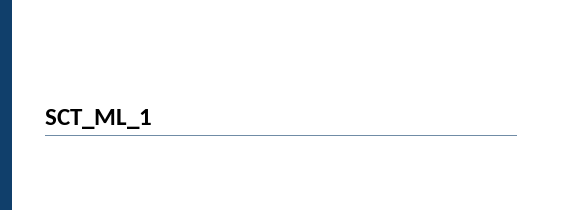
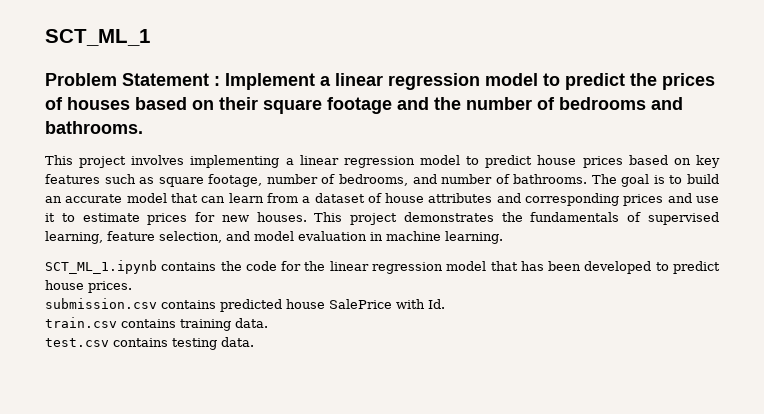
(152, 119) none -> [45,73,715,90] [45,97,683,114] [45,121,143,134] [45,155,720,168] [45,174,719,187] [45,193,719,206] [45,212,719,225] [45,231,503,244] [45,260,721,274] [45,280,132,293] [45,298,445,312] [45,317,268,331] [45,337,254,350] // Problem Statement : Implement a linear regression model to predict the prices of houses based on their square footage and the number of bedrooms and bathrooms. // This project involves implementing a linear regression model to predict house prices based on key features such as square footage, number of bedrooms, and number of bathrooms. The goal is to build an accurate model that can learn from a dataset of house attributes and corresponding prices and use it to estimate prices for new houses. This project demonstrates the fundamentals of supervised learning, feature selection, and model evaluation in machine learning. // SCT_ML_1.ipynb contains the code for the linear regression model that has been developed to predict house prices. // submission.csv contains predicted house SalePrice with Id. // train.csv contains training data. // test.csv contains testing data.

